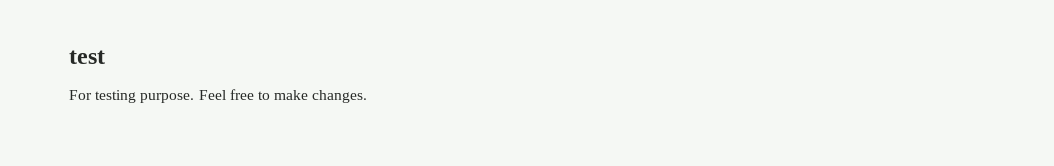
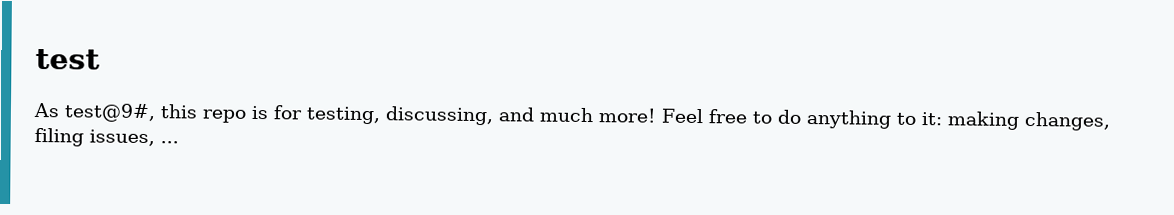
[69,89,368,103] For testing purpose. Feel free to make changes. -> [33,102,1110,131] [34,127,179,147] As test@9#, this repo is for testing, discussing, and much more! Feel free to do anything to it: making changes, filing issues, ...

